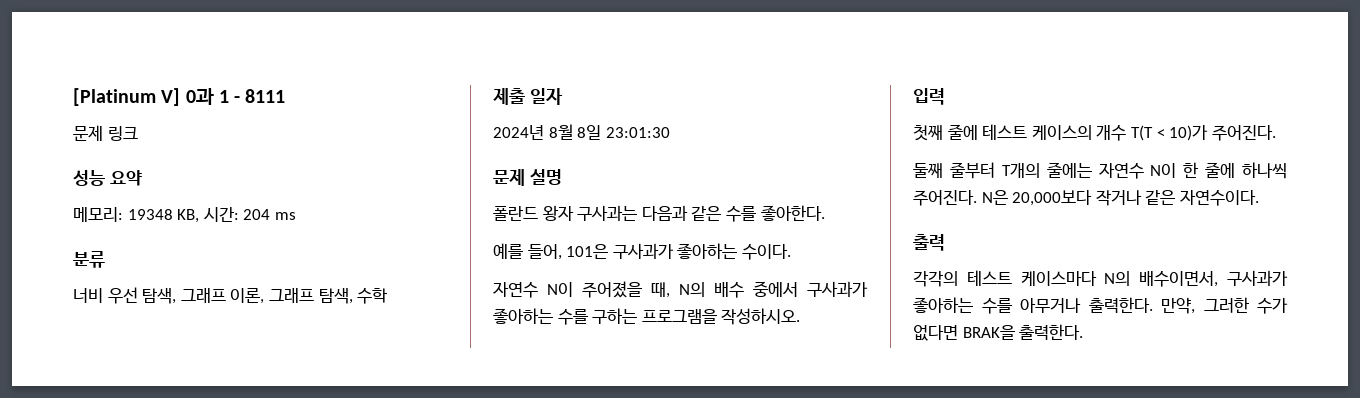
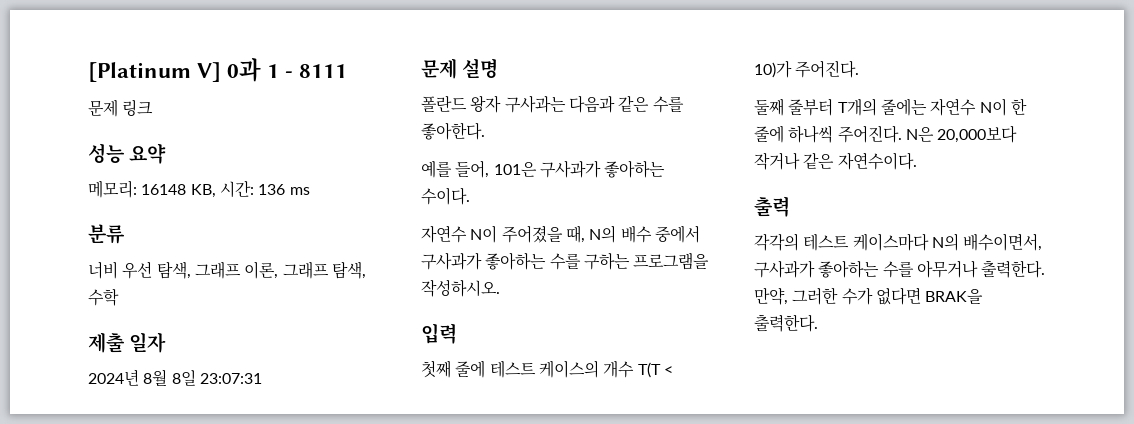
[127,209,173,220] 19348 -> [141,184,187,195] 16148
[243,209,271,220] 204 -> [258,184,286,195] 136
[605,127,670,138] 23:01:30 -> [199,373,262,384] 23:07:31

